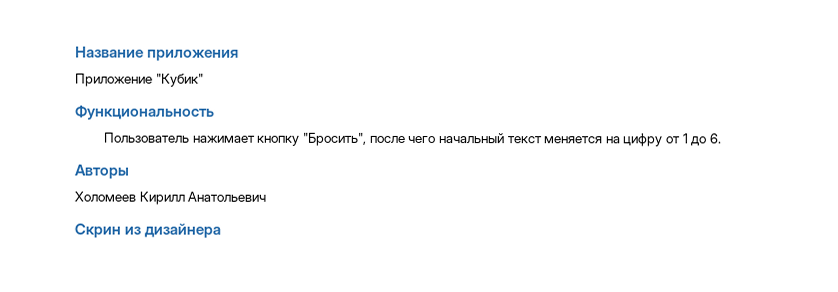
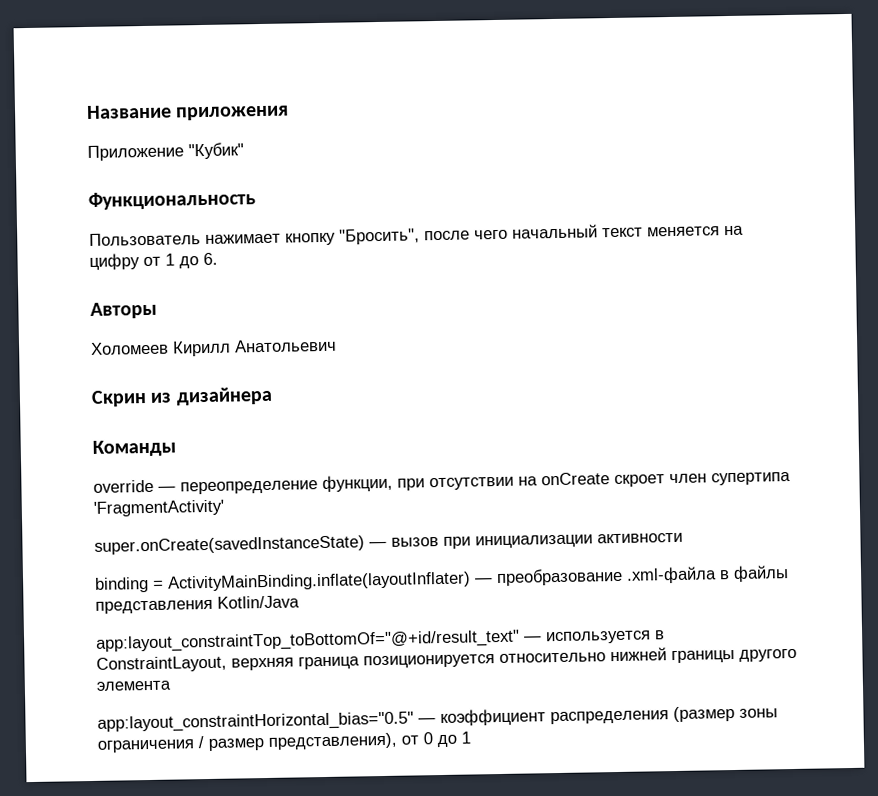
(222, 230) none -> [92,439,176,457] [93,472,791,495] [93,499,224,517] [94,532,683,555] [95,565,789,593] [95,595,300,614] [96,629,665,653] [96,647,797,673] [96,680,171,691] [97,705,778,733] [97,731,471,753] // Команды // override — переопределение функции, при отсутствии на onCreate скроет член супертипа 'FragmentActivity' // super.onCreate(savedInstanceState) — вызов при инициализации активности // binding = ActivityMainBinding.inflate(layoutInflater) — преобразование .xml-файла в файлы представления Kotlin/Java // app:layout_constraintTop_toBottomOf="@+id/result_text" — используется в ConstraintLayout, верхняя граница позиционируется относительно нижней границы другого элемента // app:layout_constraintHorizontal_bias="0.5" — коэффициент распределения (размер зоны ограничения / размер представления), от 0 до 1

